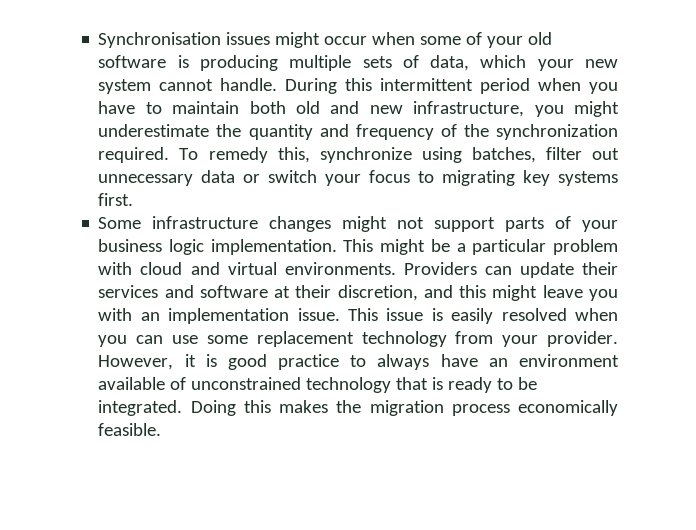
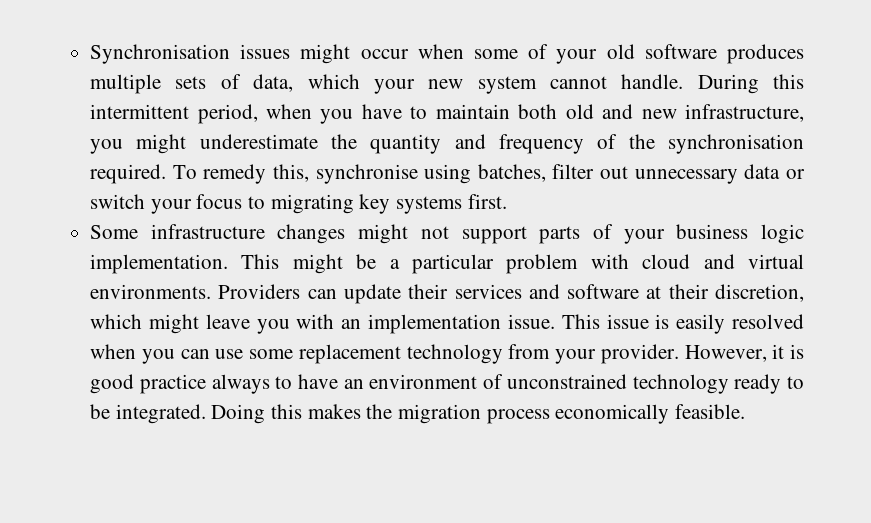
[177,55,278,71] is producing -> [726,44,804,64] produces
[480,78,531,94] period -> [197,104,258,124] period,
[496,124,618,140] synchronization -> [667,134,804,154] synchronisation
[319,147,412,163] synchronize -> [315,164,418,184] synchronise
[423,285,487,298] and this -> [90,314,143,329] which
[350,354,430,370] to always -> [211,374,293,394] always to
[98,377,166,390] available -> (478, 381) none
[396,377,444,390] that is -> (729, 384) none

